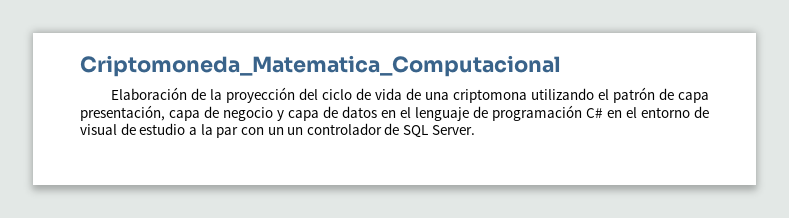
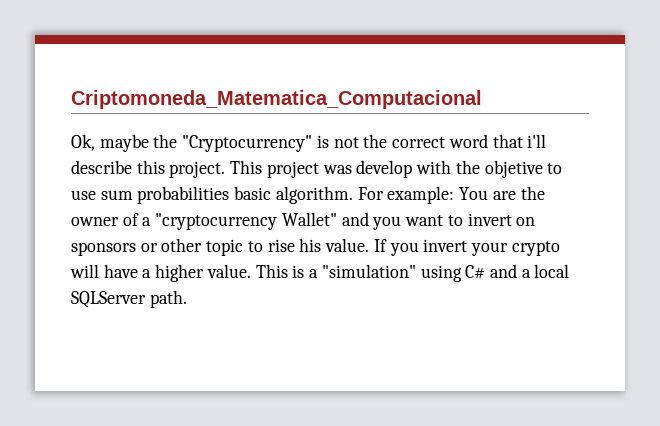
[110,87,710,103] [80,105,709,121] [80,123,475,138] Elaboración de la proyección del ciclo de vida de una criptomona utilizando el patrón de capa presentación, capa de negocio y capa de datos en el lenguaje de programación C# en el entorno de visual de estudio a la par con un un controlador de SQL Server. -> [71,134,547,152] [71,160,563,178] [71,186,545,204] [71,212,536,230] [71,238,560,256] [70,264,570,282] [71,290,187,308] Ok, maybe the "Cryptocurrency" is not the correct word that i'll describe this project. This project was develop with the objetive to use sum probabilities basic algorithm. For example: You are the owner of a "cryptocurrency Wallet" and you want to invert on sponsors or other topic to rise his value. If you invert your crypto will have a higher value. This is a "simulation" using C# and a local SQLServer path.

